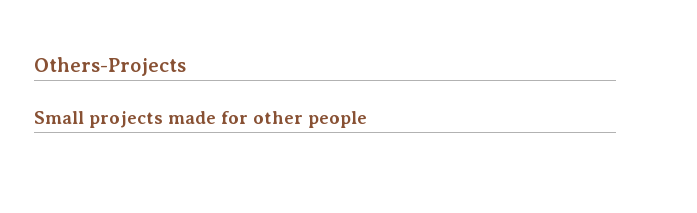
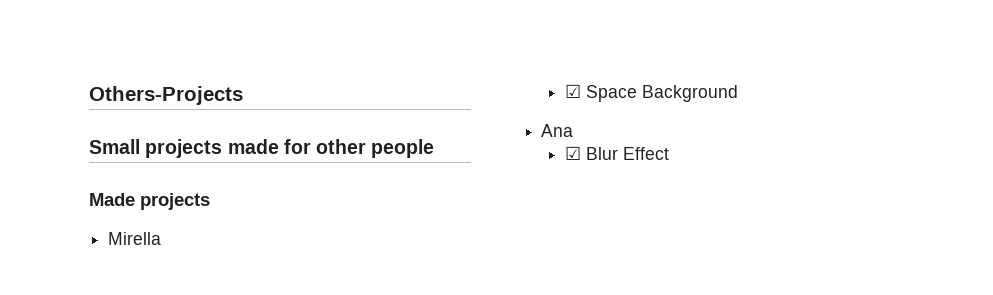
(367, 119) none -> [89,193,210,210] [108,232,162,245] [564,84,738,102] [541,124,574,137] [564,146,669,160] // Made projects // Mirella // ☑ Space Background // Ana // ☑ Blur Effect

